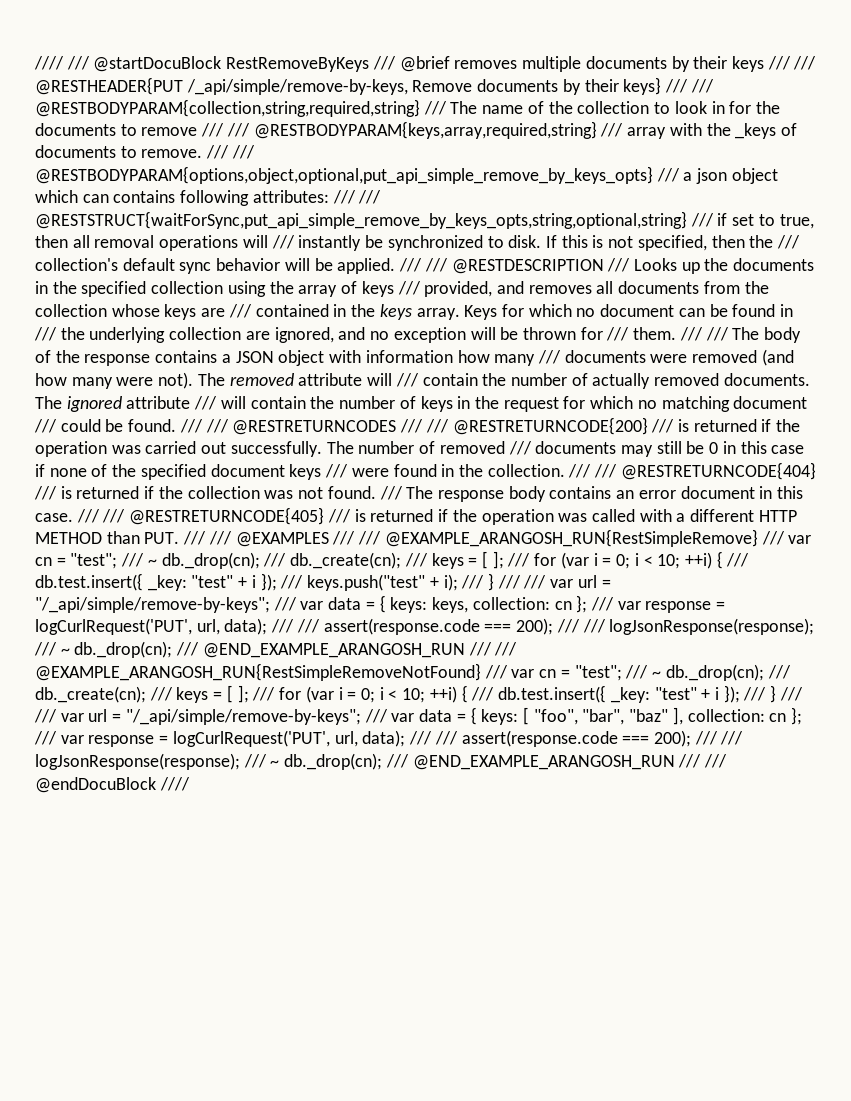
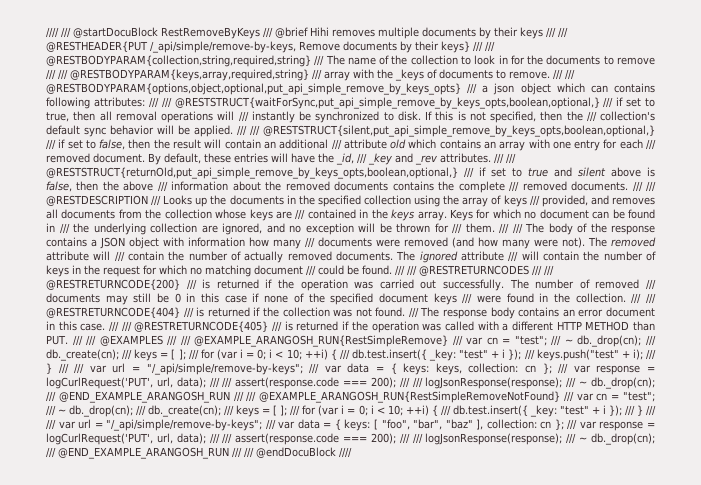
(450, 64) none -> [310,27,329,36] Hihi
[35,211,687,229] @RESTSTRUCT{waitForSync,put_api_simple_remove_by_keys_opts,string,optional,string} -> [174,97,600,109] @RESTSTRUCT{waitForSync,put_api_simple_remove_by_keys_opts,boolean,optional,}
(448, 265) none -> [263,125,655,137] [46,139,656,151] [46,153,516,165] [46,167,655,179] [46,181,657,193] @RESTSTRUCT{silent,put_api_simple_remove_by_keys_opts,boolean,optional,} /// if set to false, then the result will contain an additional /// attribute old which contains an array with one entry for each /// removed document. By default, these entries will have the _id, /// _key and _rev attributes. /// /// @RESTSTRUCT{returnOld,put_api_simple_remove_by_keys_opts,boolean,optional,} /// if set to true and silent above is false, then the above /// information about the removed documents contains the complete /// removed documents. /// ///

